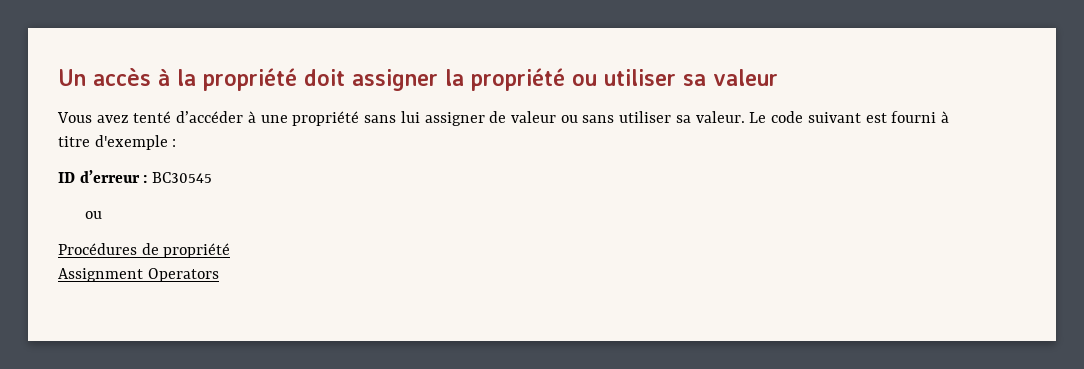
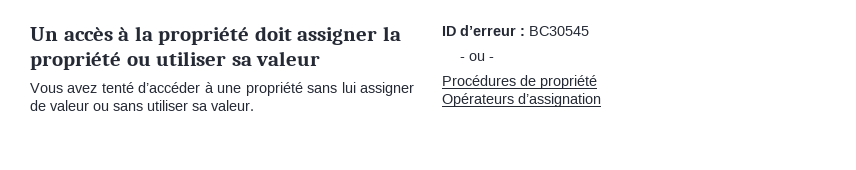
[749,111,949,123] [58,135,177,150] Le code suivant est fourni à titre d'exemple : -> (254, 105) none
[85,211,103,219] ou -> [460,53,495,61] - ou -
[58,268,219,282] Assignment Operators -> [442,93,601,107] Opérateurs d’assignation

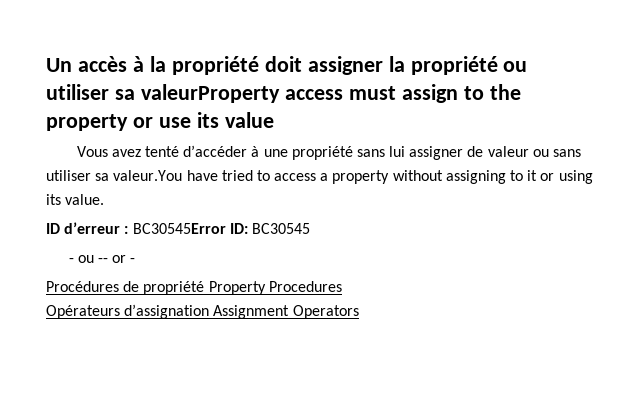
[256,51,321,66] valeur -> [140,84,521,103] [46,112,274,131] valeurProperty access must assign to the property or use its value
[211,100,254,111] valeur. -> [113,170,593,184] [46,194,105,205] valeur.You have tried to access a property without assigning to it or using its value.
(525, 32) none -> [132,223,248,234] BC30545Error ID:
(486, 57) none -> [97,255,127,263] -- or
(597, 82) none -> [208,281,342,295] Property Procedures
(601, 100) none -> [213,305,359,319] Assignment Operators

